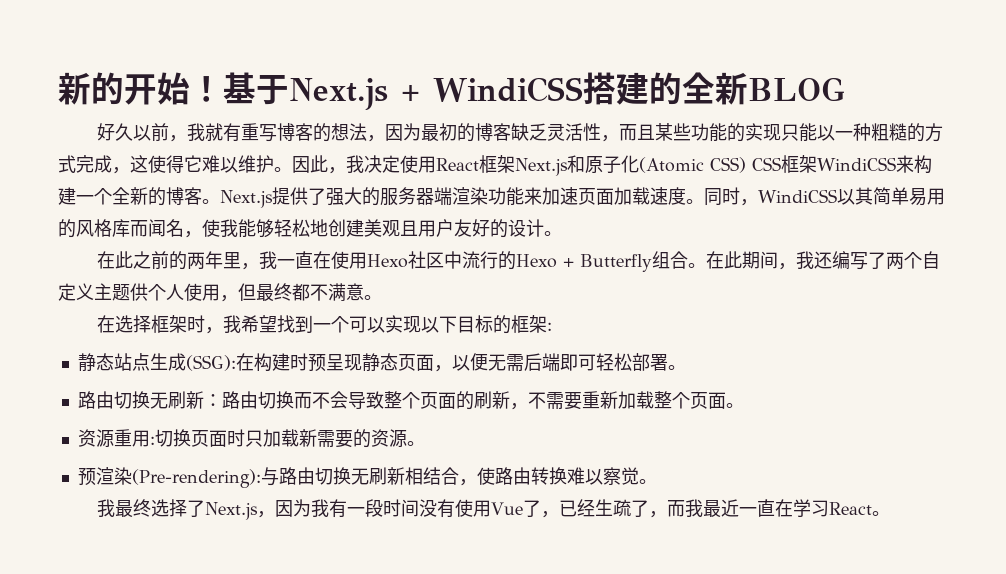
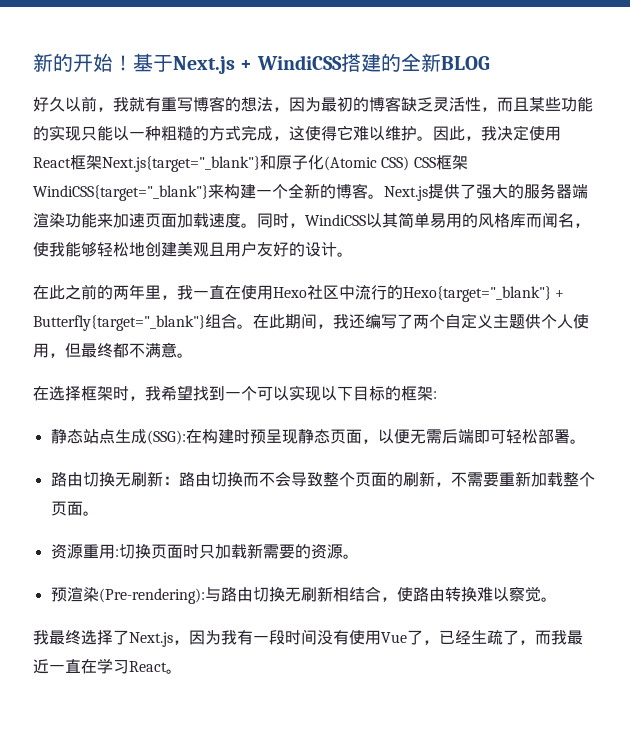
[515,158,568,176] Next.js -> [102,156,260,172] Next.js{target="_blank"}
[817,157,896,171] WindiCSS -> [33,185,208,201] WindiCSS{target="_blank"}
[515,254,652,272] Hexo + Butterfly -> [403,286,565,302] [33,315,205,331] Hexo{target="_blank"} + Butterfly{target="_blank"}

